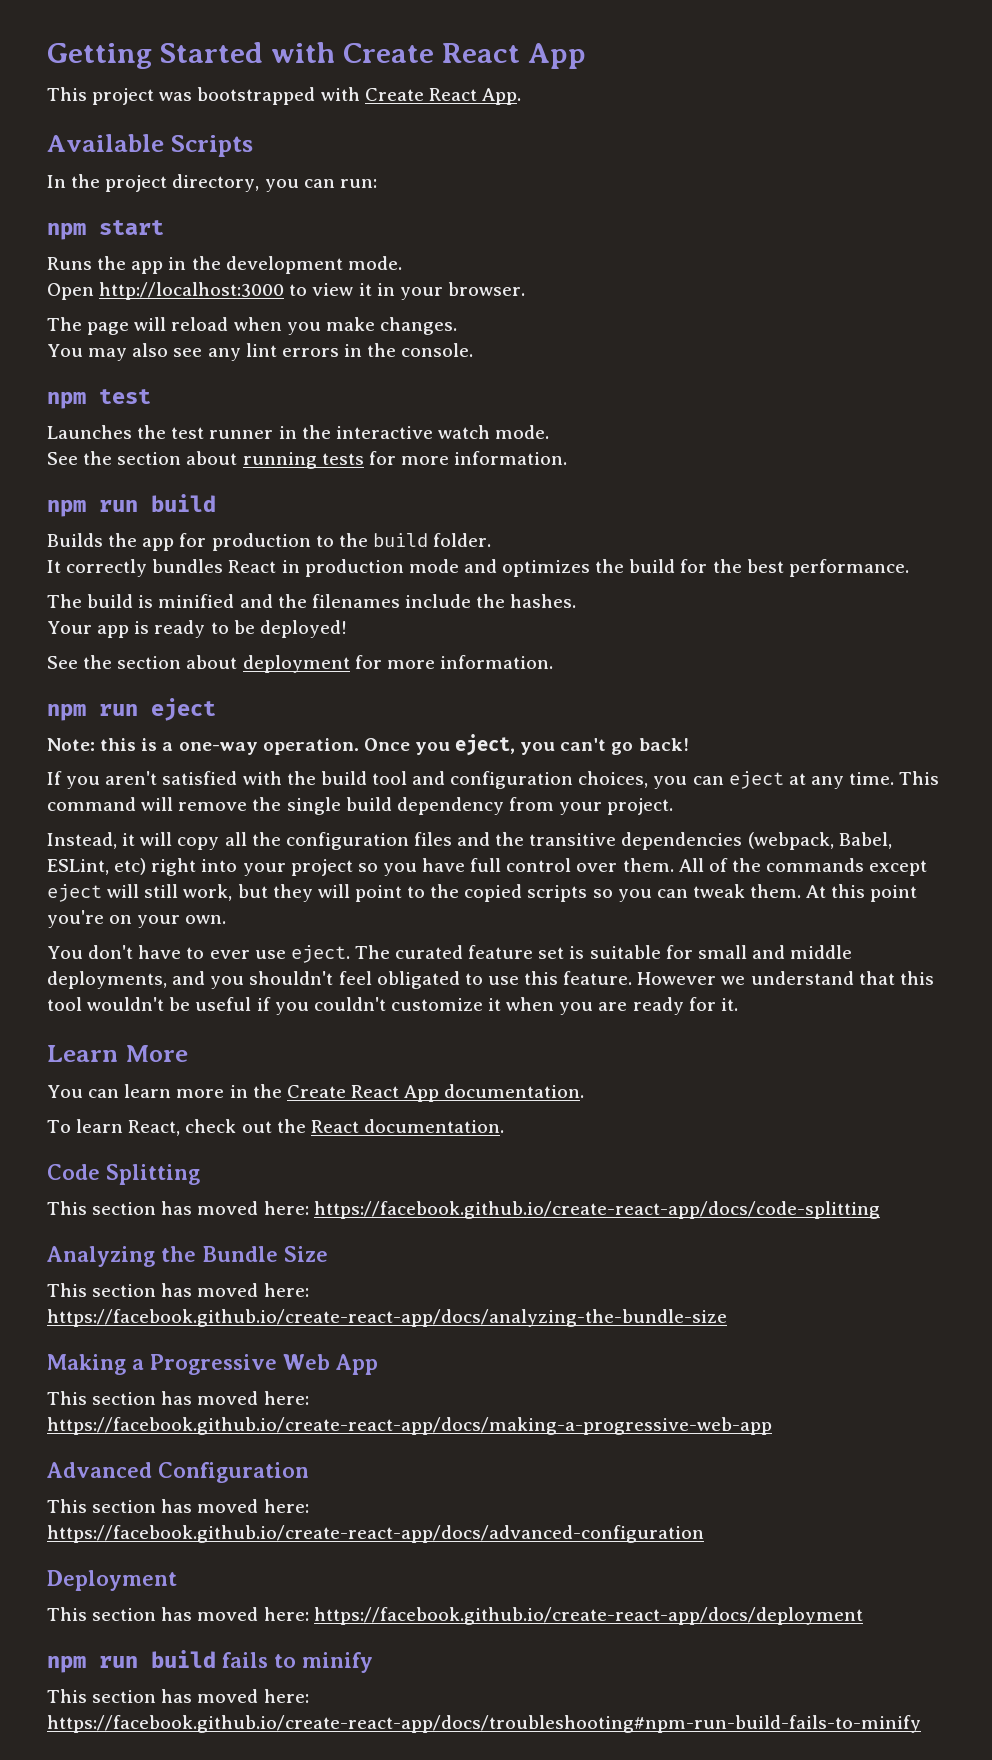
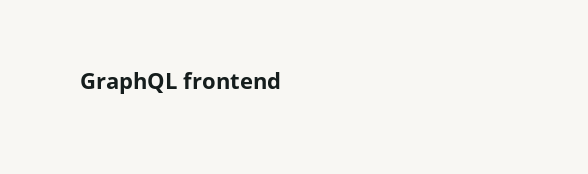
[47,42,586,69] [47,87,521,105] [47,134,253,157] [47,174,377,192] [47,220,164,240] [47,256,402,274] [47,282,525,300] [47,317,457,335] [47,343,474,361] [47,389,151,409] [47,425,550,439] [47,451,568,469] [47,494,216,517] [47,533,492,551] [47,559,909,577] [47,594,577,608] [47,620,347,638] [47,655,553,673] [47,698,216,721] [47,734,689,756] [47,771,940,789] [47,797,674,815] [47,832,892,850] [47,858,928,876] [47,884,918,902] [47,910,227,928] [47,945,853,963] [47,971,934,989] [47,997,738,1015] [47,1045,188,1062] [47,1084,585,1102] [47,1119,504,1136] [47,1164,200,1185] [47,1201,880,1219] [47,1246,328,1267] [47,1283,309,1297] [47,1309,727,1327] [47,1354,378,1375] [47,1391,309,1405] [47,1417,772,1435] [47,1462,309,1483] [47,1499,309,1513] [47,1525,704,1543] [47,1570,177,1591] [47,1607,863,1625] [47,1650,373,1673] [47,1689,309,1703] [47,1715,921,1733] Getting Started with Create React App // This project was bootstrapped with Create React App. // Available Scripts // In the project directory, you can run: // npm start // Runs the app in the development mode. // Open http://localhost:3000 to view it in your browser. // The page will reload when you make changes. // You may also see any lint errors in the console. // npm test // Launches the test runner in the interactive watch mode. // See the section about running tests for more information. // npm run build // Builds the app for production to the build folder. // It correctly bundles React in production mode and optimizes the build for the best performance. // The build is minified and the filenames include the hashes. // Your app is ready to be deployed! // See the section about deployment for more information. // npm run eject // Note: this is a one-way operation. Once you eject, you can't go back! // If you aren't satisfied with the build tool and configuration choices, you can eject at any time. This command will remove the single build dependency from your project. // Instead, it will copy all the configuration files and the transitive dependencies (webpack, Babel, ESLint, etc) right into your project so you have full control over them. All of the commands except eject will still work, but they will point to the copied scripts so you can tweak them. At this point you're on your own. // You don't have to ever use eject. The curated feature set is suitable for small and middle deployments, and you shouldn't feel obligated to use this feature. However we understand that this tool wouldn't be useful if you couldn't customize it when you are ready for it. // Learn More // You can learn more in the Create React App documentation. // To learn React, check out the React documentation. // Code Splitting // This section has moved here: https://facebook.github.io/create-react-app/docs/code-splitting // Analyzing the Bundle Size // This section has moved here: https://facebook.github.io/create-react-app/docs/analyzing-the-bundle-size // Making a Progressive Web App // This section has moved here: https://facebook.github.io/create-react-app/docs/making-a-progressive-web-app // Advanced Configuration // This section has moved here: https://facebook.github.io/create-react-app/docs/advanced-configuration // Deployment // This section has moved here: https://facebook.github.io/create-react-app/docs/deployment // npm run build fails to minify // This section has moved here: https://facebook.github.io/create-react-app/docs/troubleshooting#npm-run-build-fails-to-minify -> [80,72,281,94] GraphQL frontend

